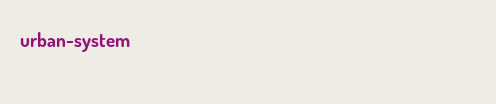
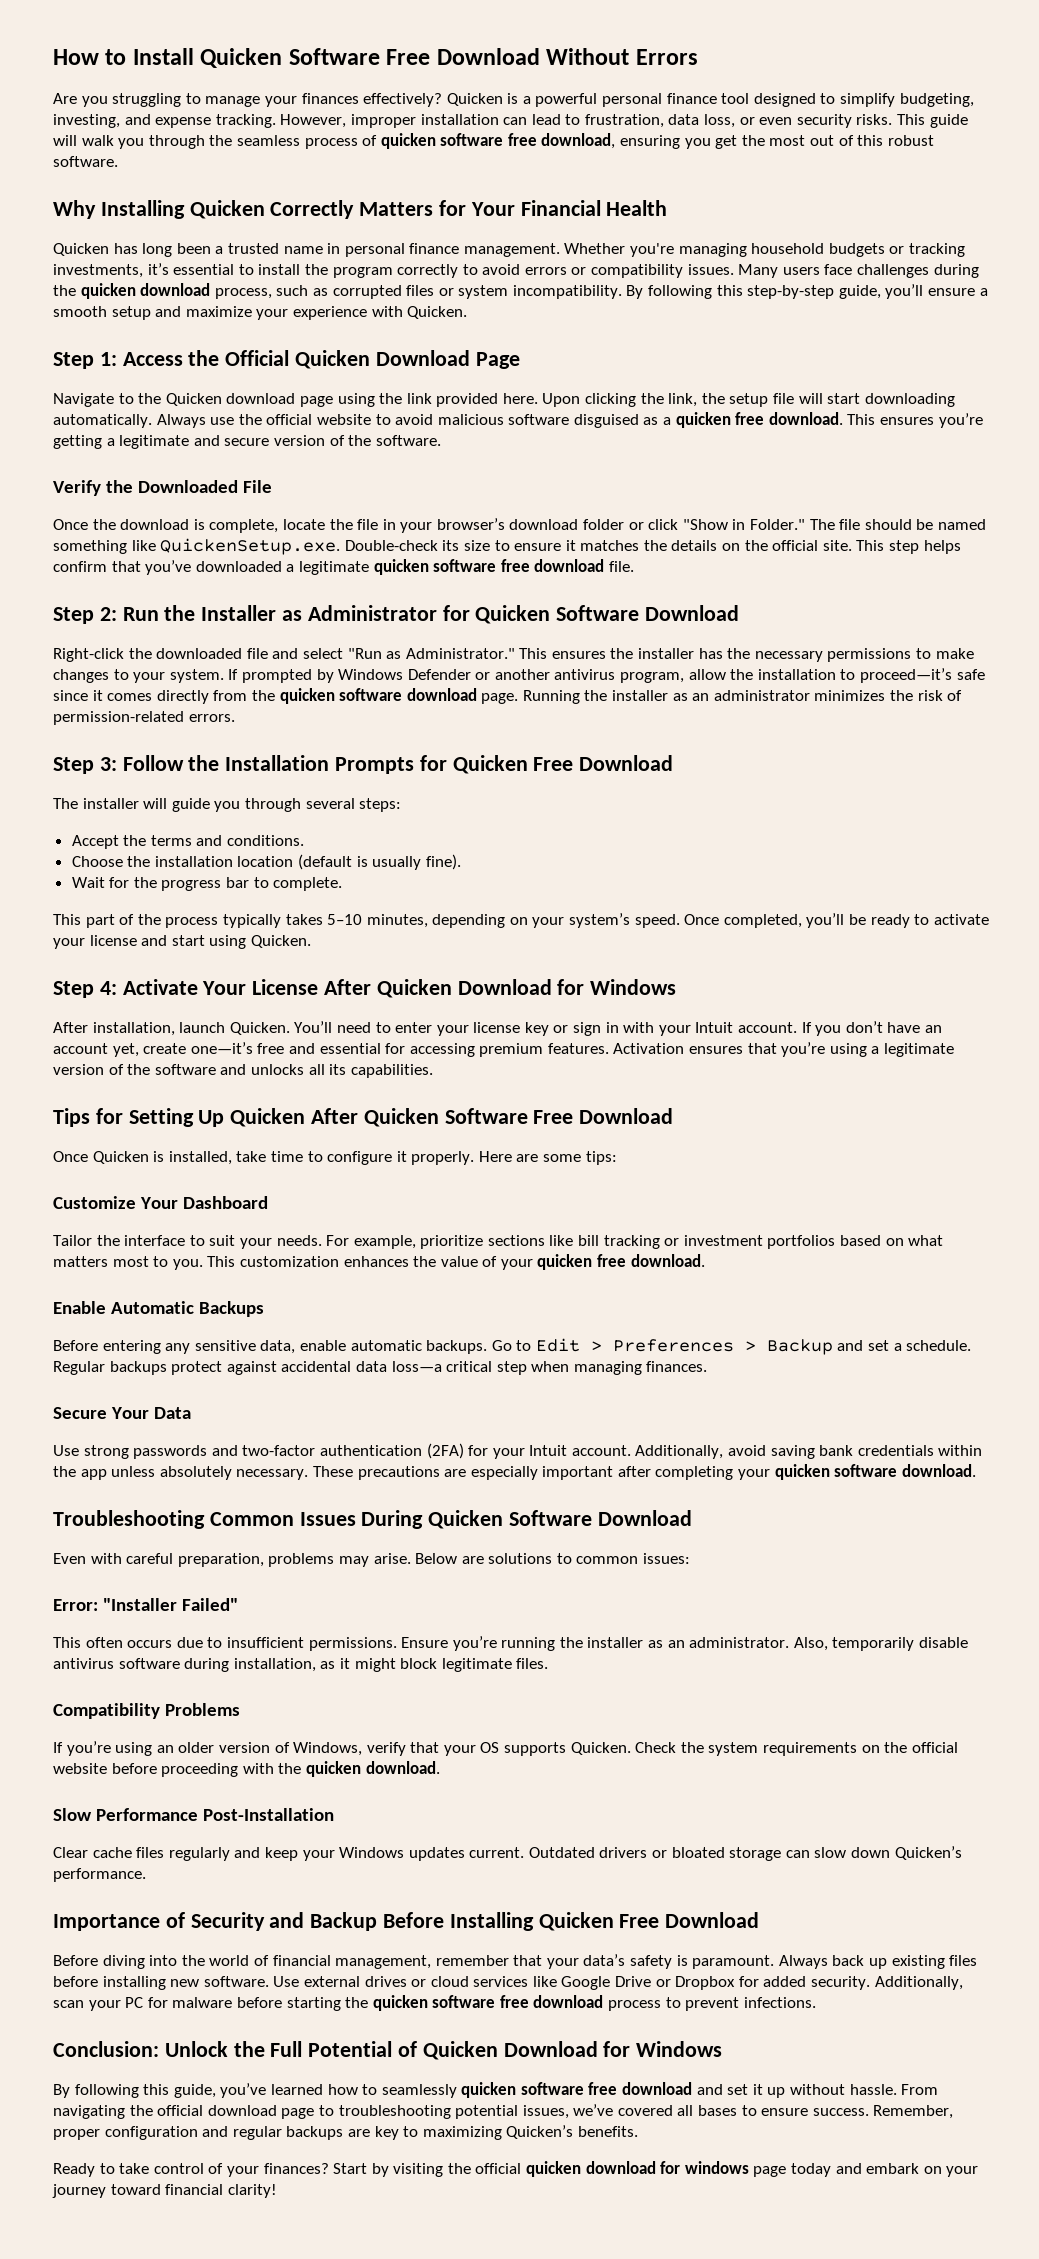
[20,32,130,52] urban-system -> [53,48,698,68] [53,93,974,107] [53,114,968,128] [53,133,934,149] [53,156,118,167] [53,200,668,219] [53,243,966,257] [53,263,979,278] [53,283,988,299] [53,306,468,320] [53,350,520,369] [53,393,955,407] [53,412,983,428] [53,435,441,449] [53,480,273,496] [53,518,986,533] [53,538,961,555] [53,559,634,575] [53,605,740,624] [53,648,974,662] [53,668,985,683] [53,688,963,704] [53,711,235,725] [53,755,674,774] [53,798,402,812] [71,835,305,849] [71,854,461,870] [71,877,343,891] [53,913,989,928] [53,935,311,949] [53,979,677,998] [53,1021,942,1036] [53,1042,955,1057] [53,1064,433,1078] [53,1108,674,1127] [53,1151,617,1165] [53,1196,269,1209] [53,1235,944,1249] [53,1254,705,1270] [53,1301,265,1317] [53,1338,972,1355] [53,1361,708,1375] [53,1407,192,1419] [53,1443,983,1459] [53,1464,976,1480] [53,1510,692,1529] [53,1553,691,1567] [53,1598,239,1611] [53,1636,969,1651] [53,1658,549,1672] [53,1703,241,1719] [53,1741,958,1756] [53,1761,440,1777] [53,1808,335,1821] [53,1846,962,1861] [53,1868,146,1882] [53,1912,760,1931] [53,1954,978,1969] [53,1976,963,1990] [53,1995,816,2011] [53,2041,723,2060] [53,2082,939,2098] [53,2104,954,2119] [53,2125,638,2140] [53,2161,979,2177] [52,2184,277,2198] How to Install Quicken Software Free Download Without Errors // Are you struggling to manage your finances effectively? Quicken is a powerful personal finance tool designed to simplify budgeting, investing, and expense tracking. However, improper installation can lead to frustration, data loss, or even security risks. This guide will walk you through the seamless process of quicken software free download, ensuring you get the most out of this robust software. // Why Installing Quicken Correctly Matters for Your Financial Health // Quicken has long been a trusted name in personal finance management. Whether you're managing household budgets or tracking investments, it’s essential to install the program correctly to avoid errors or compatibility issues. Many users face challenges during the quicken download process, such as corrupted files or system incompatibility. By following this step-by-step guide, you’ll ensure a smooth setup and maximize your experience with Quicken. // Step 1: Access the Official Quicken Download Page // Navigate to the Quicken download page using the link provided here. Upon clicking the link, the setup file will start downloading automatically. Always use the official website to avoid malicious software disguised as a quicken free download. This ensures you’re getting a legitimate and secure version of the software. // Verify the Downloaded File // Once the download is complete, locate the file in your browser’s download folder or click "Show in Folder." The file should be named something like QuickenSetup.exe. Double-check its size to ensure it matches the details on the official site. This step helps confirm that you’ve downloaded a legitimate quicken software free download file. // Step 2: Run the Installer as Administrator for Quicken Software Download // Right-click the downloaded file and select "Run as Administrator." This ensures the installer has the necessary permissions to make changes to your system. If prompted by Windows Defender or another antivirus program, allow the installation to proceed—it’s safe since it comes directly from the quicken software download page. Running the installer as an administrator minimizes the risk of permission-related errors. // Step 3: Follow the Installation Prompts for Quicken Free Download // The installer will guide you through several steps: // Accept the terms and conditions. // Choose the installation location (default is usually fine). // Wait for the progress bar to complete. // This part of the process typically takes 5–10 minutes, depending on your system’s speed. Once completed, you’ll be ready to activate your license and start using Quicken. // Step 4: Activate Your License After Quicken Download for Windows // After installation, launch Quicken. You’ll need to enter your license key or sign in with your Intuit account. If you don’t have an account yet, create one—it’s free and essential for accessing premium features. Activation ensures that you’re using a legitimate version of the software and unlocks all its capabilities. // Tips for Setting Up Quicken After Quicken Software Free Download // Once Quicken is installed, take time to configure it properly. Here are some tips: // Customize Your Dashboard // Tailor the interface to suit your needs. For example, prioritize sections like bill tracking or investment portfolios based on what matters most to you. This customization enhances the value of your quicken free download. // Enable Automatic Backups // Before entering any sensitive data, enable automatic backups. Go to Edit > Preferences > Backup and set a schedule. Regular backups protect against accidental data loss—a critical step when managing finances. // Secure Your Data // Use strong passwords and two-factor authentication (2FA) for your Intuit account. Additionally, avoid saving bank credentials within the app unless absolutely necessary. These precautions are especially important after completing your quicken software download. // Troubleshooting Common Issues During Quicken Software Download // Even with careful preparation, problems may arise. Below are solutions to common issues: // Error: "Installer Failed" // This often occurs due to insufficient permissions. Ensure you’re running the installer as an administrator. Also, temporarily disable antivirus software during installation, as it might block legitimate files. // Compatibility Problems // If you’re using an older version of Windows, verify that your OS supports Quicken. Check the system requirements on the official website before proceeding with the quicken download. // Slow Performance Post-Installation // Clear cache files regularly and keep your Windows updates current. Outdated drivers or bloated storage can slow down Quicken’s performance. // Importance of Security and Backup Before Installing Quicken Free Download // Before diving into the world of financial management, remember that your data’s safety is paramount. Always back up existing files before installing new software. Use external drives or cloud services like Google Drive or Dropbox for added security. Additionally, scan your PC for malware before starting the quicken software free download process to prevent infections. // Conclusion: Unlock the Full Potential of Quicken Download for Windows // By following this guide, you’ve learned how to seamlessly quicken software free download and set it up without hassle. From navigating the official download page to troubleshooting potential issues, we’ve covered all bases to ensure success. Remember, proper configuration and regular backups are key to maximizing Quicken’s benefits. // Ready to take control of your finances? Start by visiting the official quicken download for windows page today and embark on your journey toward financial clarity!

